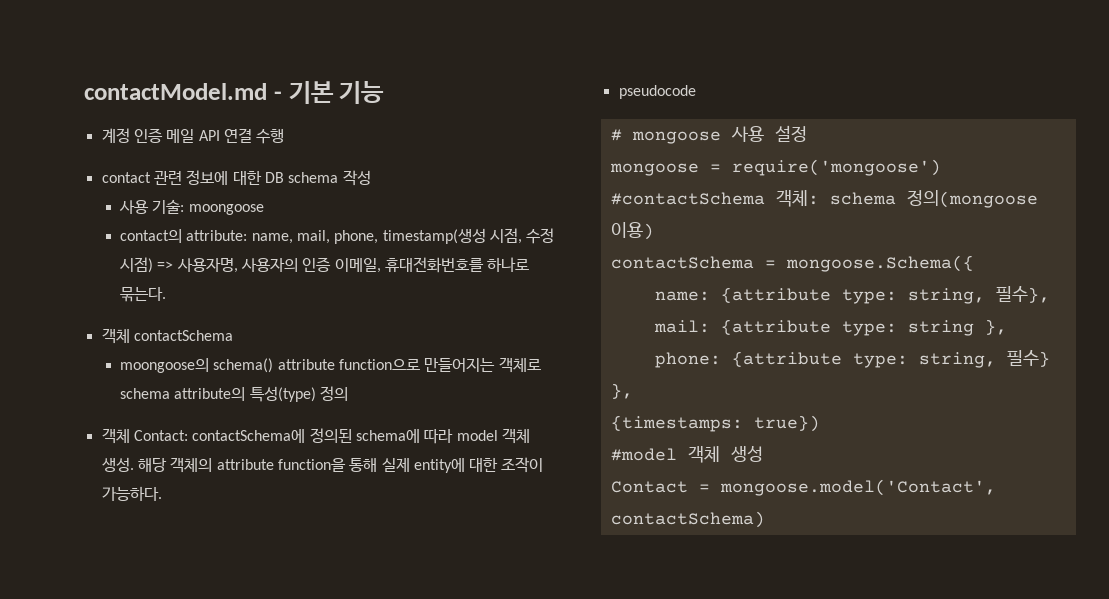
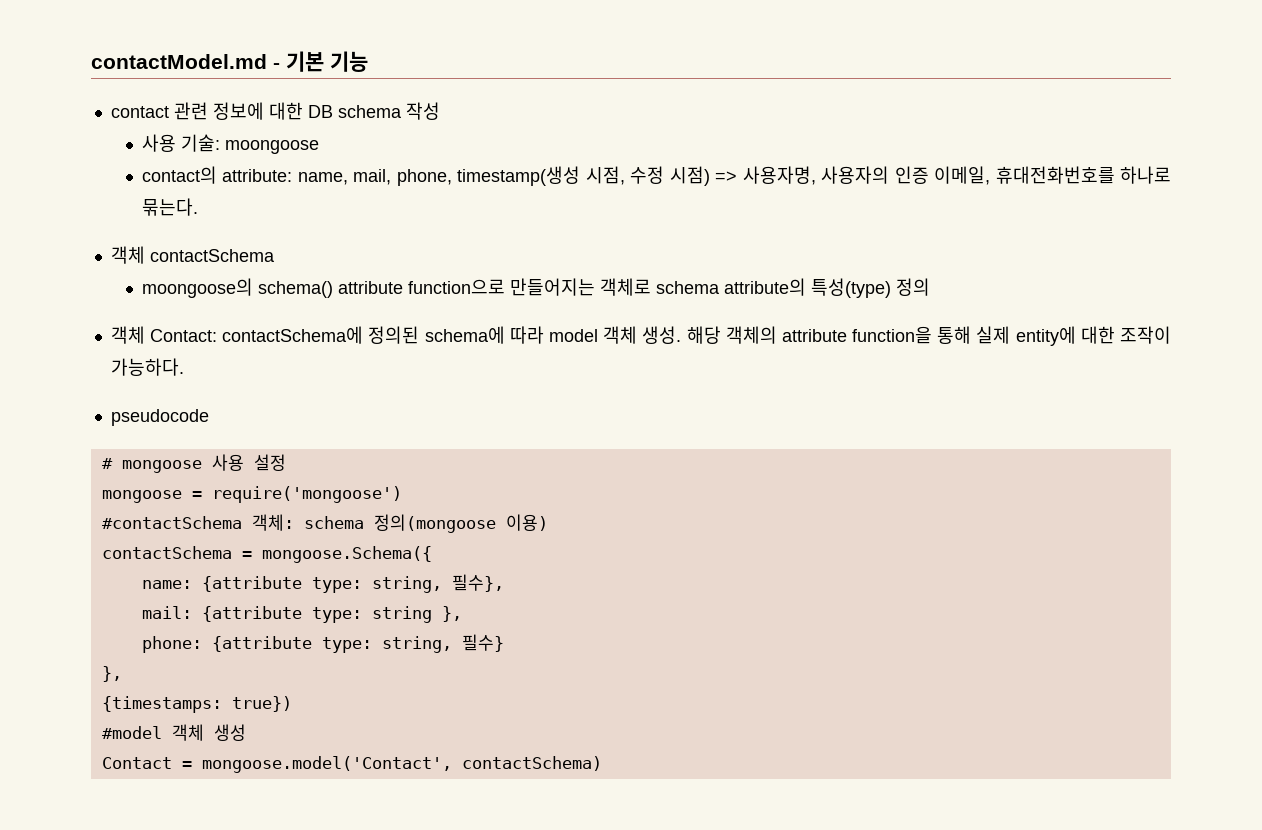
[101,128,285,144] // 계정 인증 메일 API 연결 수행 -> (368, 61) none

